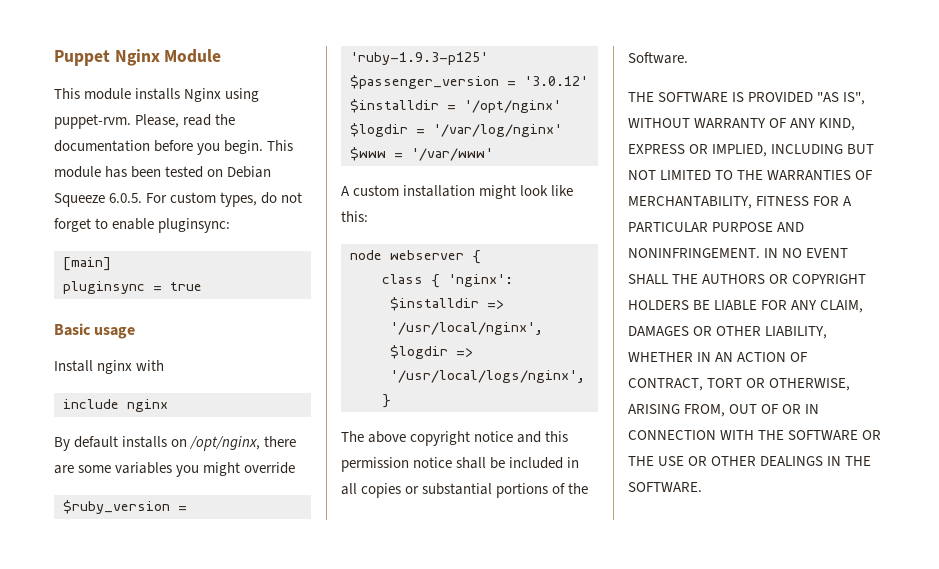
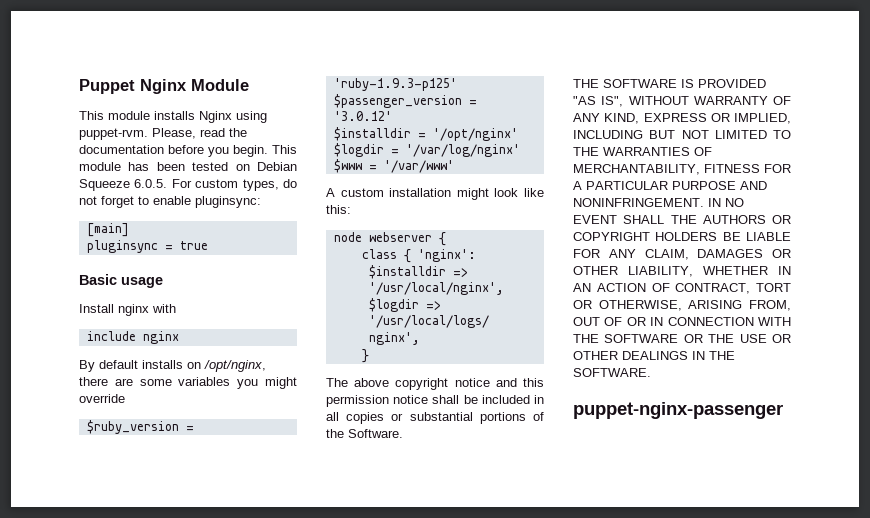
(702, 487) none -> [573,402,783,419] // puppet-nginx-passenger

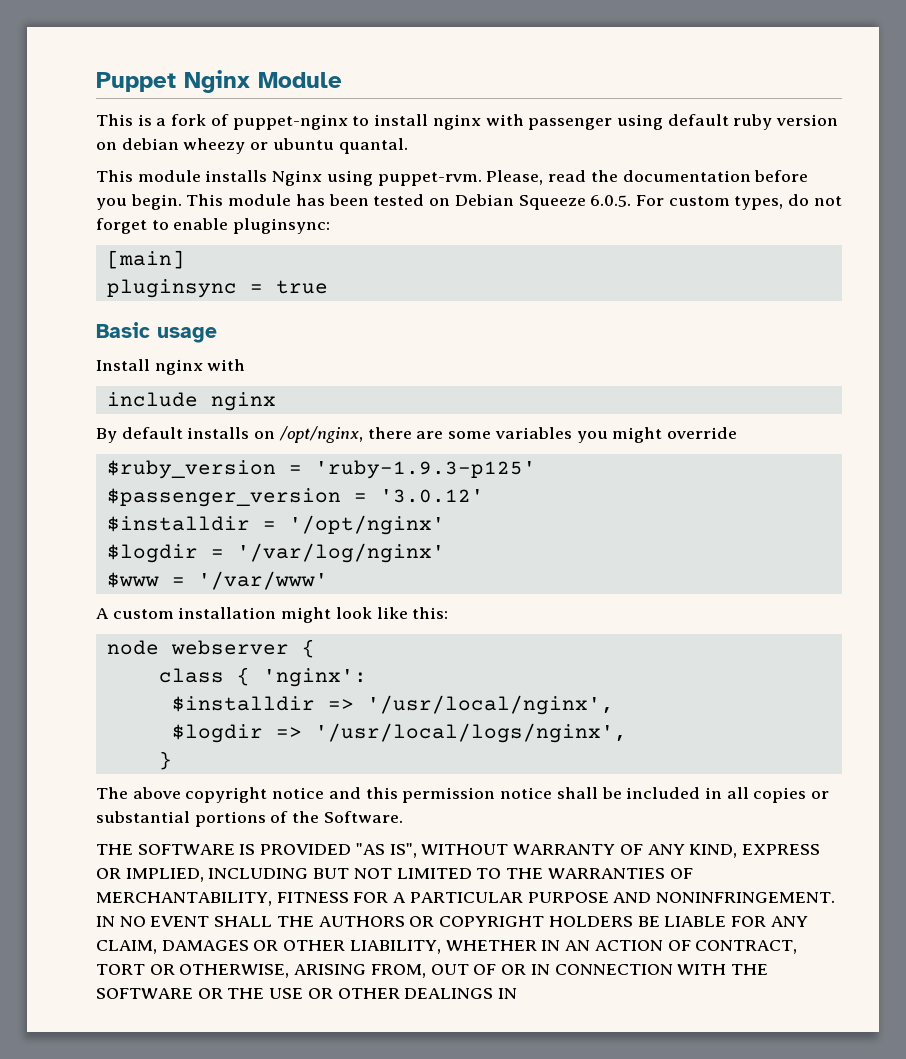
(249, 85) none -> [96,114,839,130] [96,138,408,154] // This is a fork of puppet-nginx to install nginx with passenger using default ruby version on debian wheezy or ubuntu quantal.
[709,351,735,360] [573,368,651,377] [573,402,783,419] THE SOFTWARE. // puppet-nginx-passenger -> (518, 993) none

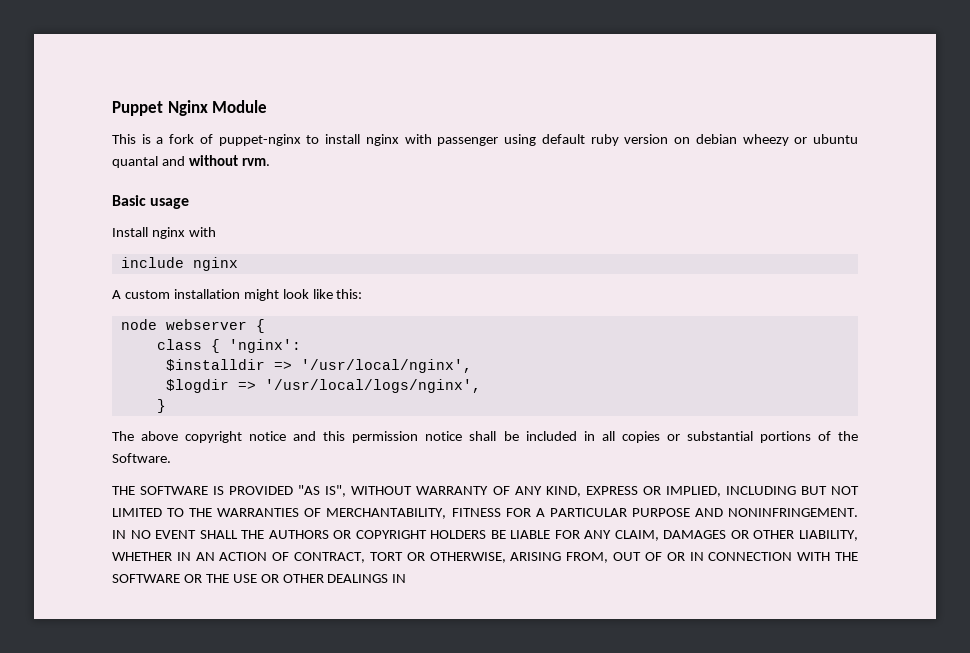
[338,138,408,154] [96,170,809,186] [96,194,842,210] [96,218,331,234] [106,250,185,269] [106,279,328,298] quantal. // This module installs Nginx using puppet-rvm. Please, read the documentation before you begin. This module has been tested on Debian Squeeze 6.0.5. For custom types, do not forget to enable pluginsync: // [main] // pluginsync = true -> [112,155,270,168] quantal and without rvm.
[96,426,737,443] [106,460,536,479] [106,488,484,507] [106,515,445,535] [106,543,445,563] [106,571,328,590] // By default installs on /opt/nginx, there are some variables you might override // $ruby_version = 'ruby-1.9.3-p125' // $passenger_version = '3.0.12' // $installdir = '/opt/nginx' // $logdir = '/var/log/nginx' // $www = '/var/www' -> (238, 264) none

